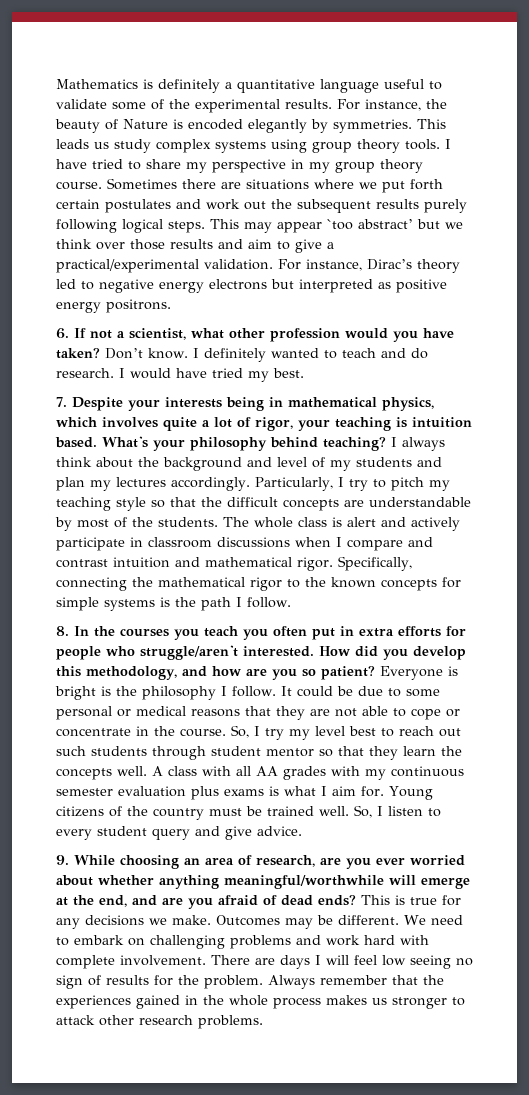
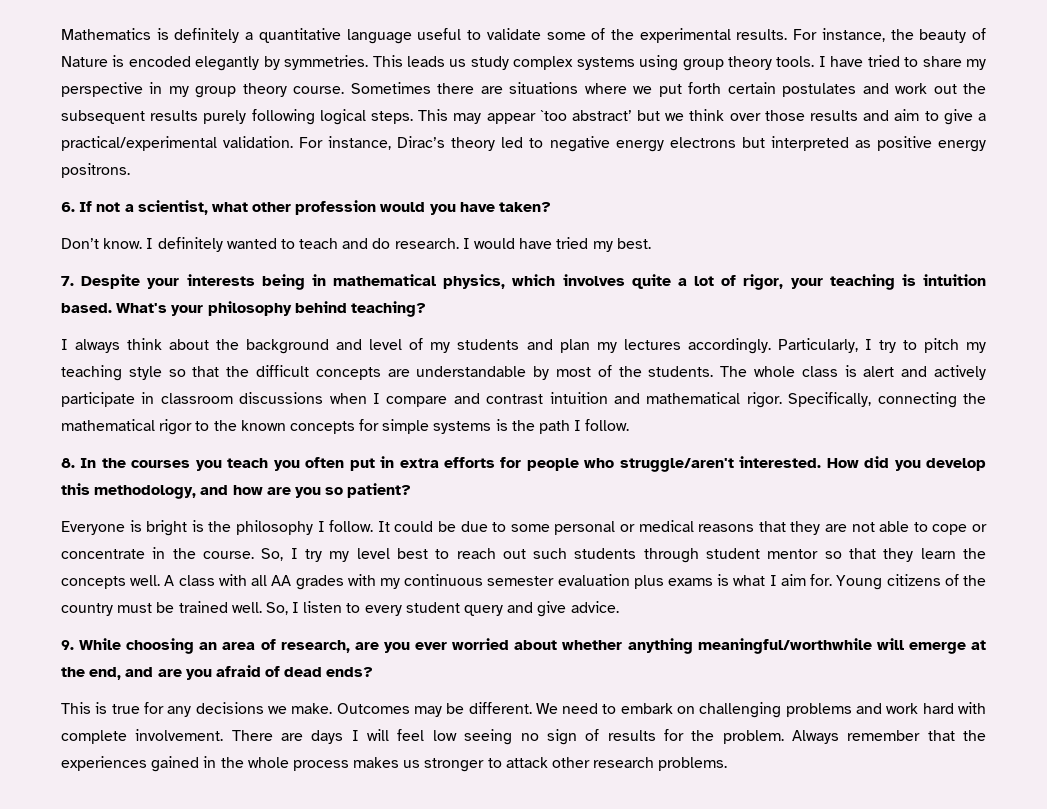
(100, 353) none -> (552, 207) //
(386, 444) none -> (426, 309) //
(375, 673) none -> (412, 490) //
(356, 900) none -> (374, 672) //

